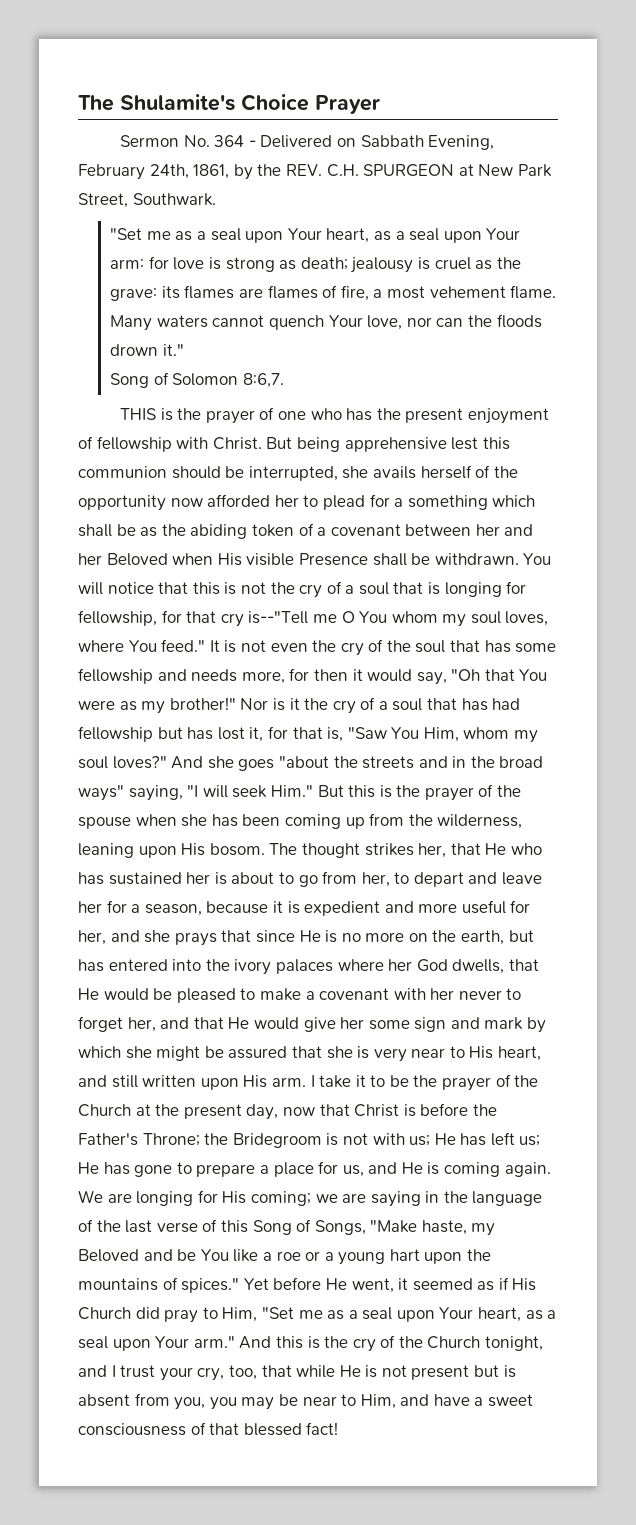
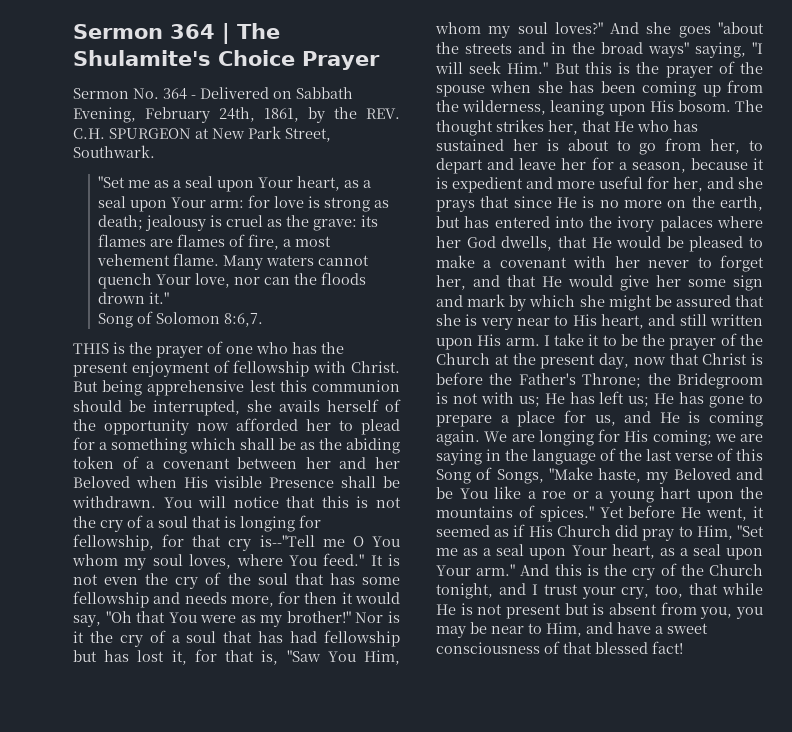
(78, 103) none -> [73,23,230,44] Sermon 364 |

